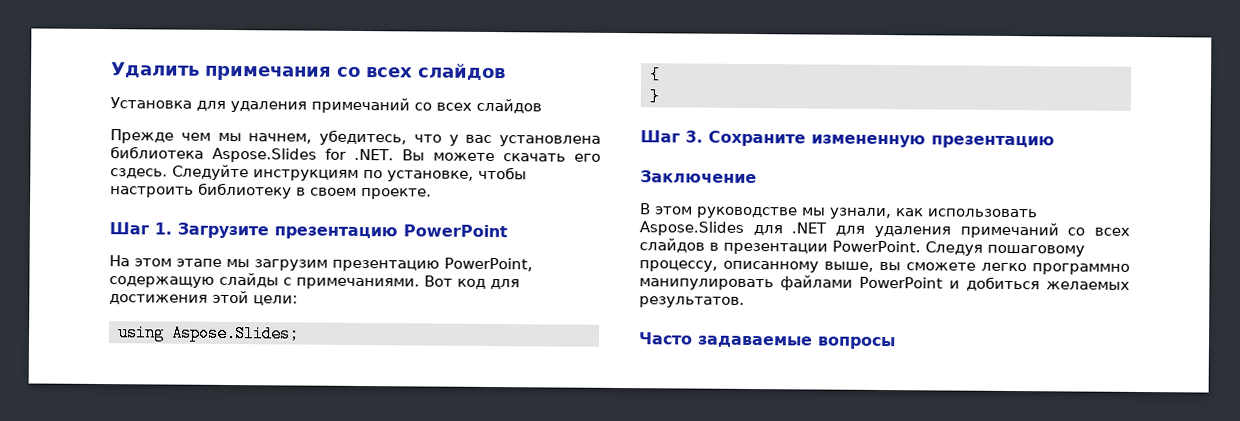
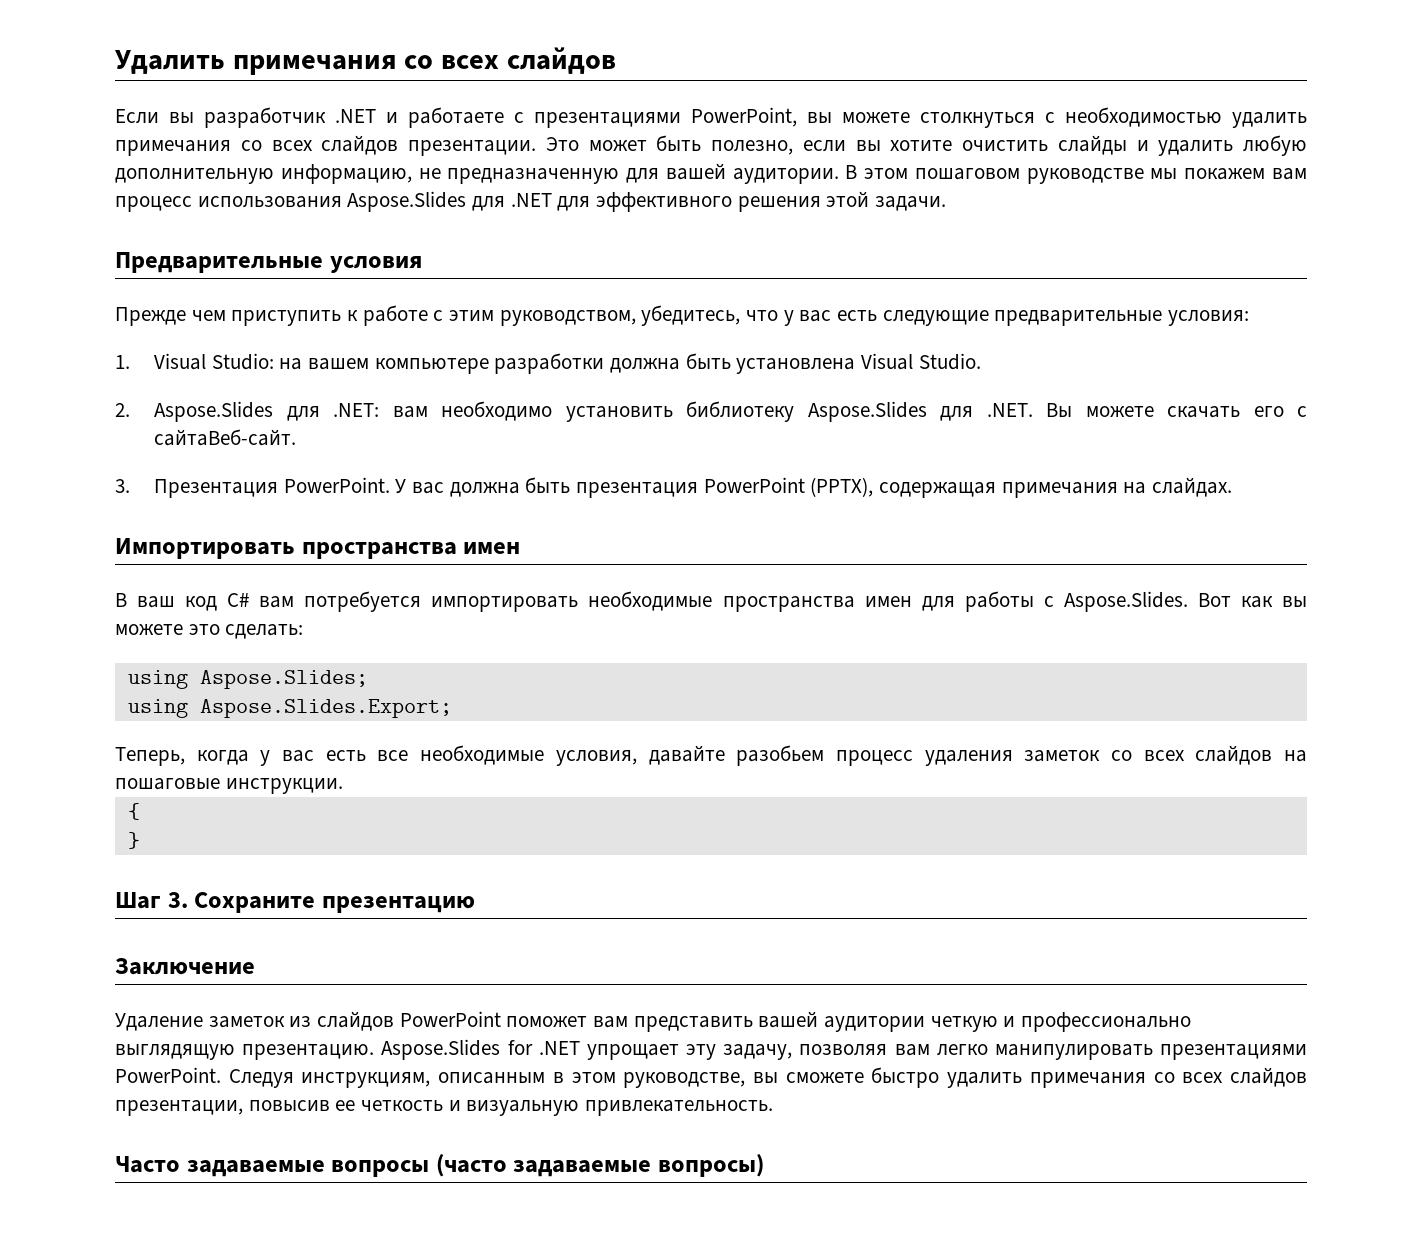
[110,97,542,114] [110,129,601,147] [110,146,348,163] Установка для удаления примечаний со всех слайдов // Прежде чем мы начнем, убедитесь, что у вас установлена библиотека Aspose.Slides for -> [115,107,1307,128] [115,135,1307,156] [115,163,1307,184] [115,191,947,212] [115,252,422,273] [115,305,1250,326] [115,353,981,374] [115,401,974,422] Если вы разработчик .NET и работаете с презентациями PowerPoint, вы можете столкнуться с необходимостью удалить примечания со всех слайдов презентации. Это может быть полезно, если вы хотите очистить слайды и удалить любую дополнительную информацию, не предназначенную для вашей аудитории. В этом пошаговом руководстве мы покажем вам процесс использования Aspose.Slides для .NET для эффективного решения этой задачи. // Предварительные условия // Прежде чем приступить к работе с этим руководством, убедитесь, что у вас есть следующие предварительные условия: // 1. Visual Studio: на вашем компьютере разработки должна быть установлена Visual Studio. // 2. Aspose.Slides для .NET: вам необходимо установить библиотеку Aspose.Slides для
[110,164,527,182] [110,182,432,200] [109,222,508,240] [109,255,533,272] [109,272,520,290] [109,290,298,306] [116,324,300,343] сздесь. Следуйте инструкциям по установке, чтобы настроить библиотеку в своем проекте. // Шаг 1. Загрузите презентацию PowerPoint // На этом этапе мы загрузим презентацию PowerPoint, содержащую слайды с примечаниями. Вот код для достижения этой цели: // using Aspose.Slides; -> [1296,406,1307,417] [154,429,297,446] [115,477,1233,498] [115,538,521,559] [115,591,1307,612] [115,624,304,639] [127,670,368,689] [127,699,452,718] [115,745,1307,766] [115,778,343,794] с сайтаВеб-сайт. // 3. Презентация PowerPoint. У вас должна быть презентация PowerPoint (PPTX), содержащая примечания на слайдах. // Импортировать пространства имен // В ваш код C# вам потребуется импортировать необходимые пространства имен для работы с Aspose.Slides. Вот как вы можете это сделать: // using Aspose.Slides; // using Aspose.Slides.Export; // Теперь, когда у вас есть все необходимые условия, давайте разобьем процесс удаления заметок со всех слайдов на пошаговые инструкции.
[811,134,926,148] измененную -> (316, 902) none
[639,203,1038,220] [639,221,1130,239] [639,238,1085,257] [639,260,1130,275] [639,275,1130,292] [639,296,745,308] В этом руководстве мы узнали, как использовать Aspose.Slides для .NET для удаления примечаний со всех слайдов в презентации PowerPoint. Следуя пошаговому процессу, описанному выше, вы сможете легко программно манипулировать файлами PowerPoint и добиться желаемых результатов. -> [115,1011,1192,1032] [115,1039,1307,1060] [115,1067,1307,1088] [115,1100,774,1116] Удаление заметок из слайдов PowerPoint поможет вам представить вашей аудитории четкую и профессионально выглядящую презентацию. Aspose.Slides for .NET упрощает эту задачу, позволяя вам легко манипулировать презентациями PowerPoint. Следуя инструкциям, описанным в этом руководстве, вы сможете быстро удалить примечания со всех слайдов презентации, повысив ее четкость и визуальную привлекательность.
(896, 343) none -> [435,1154,765,1177] (часто задаваемые вопросы)

